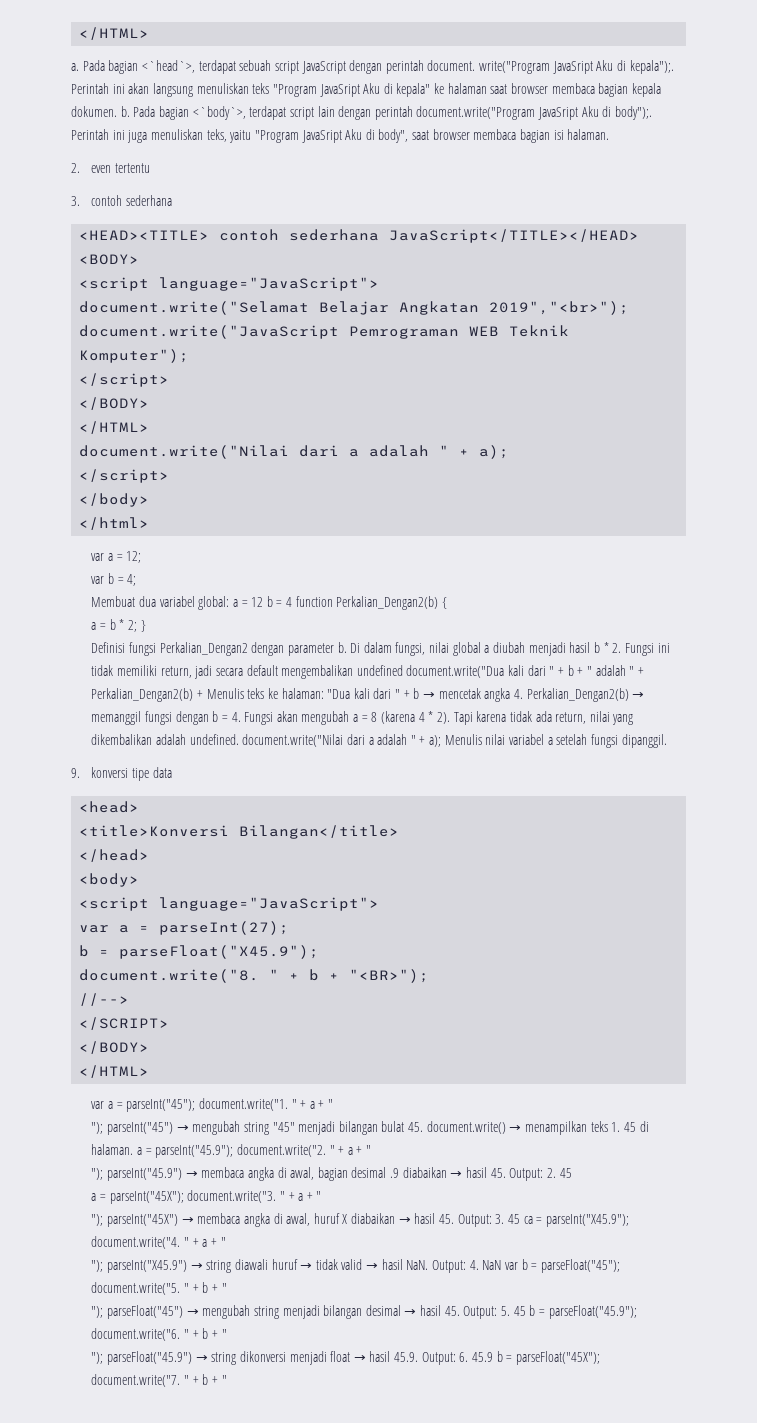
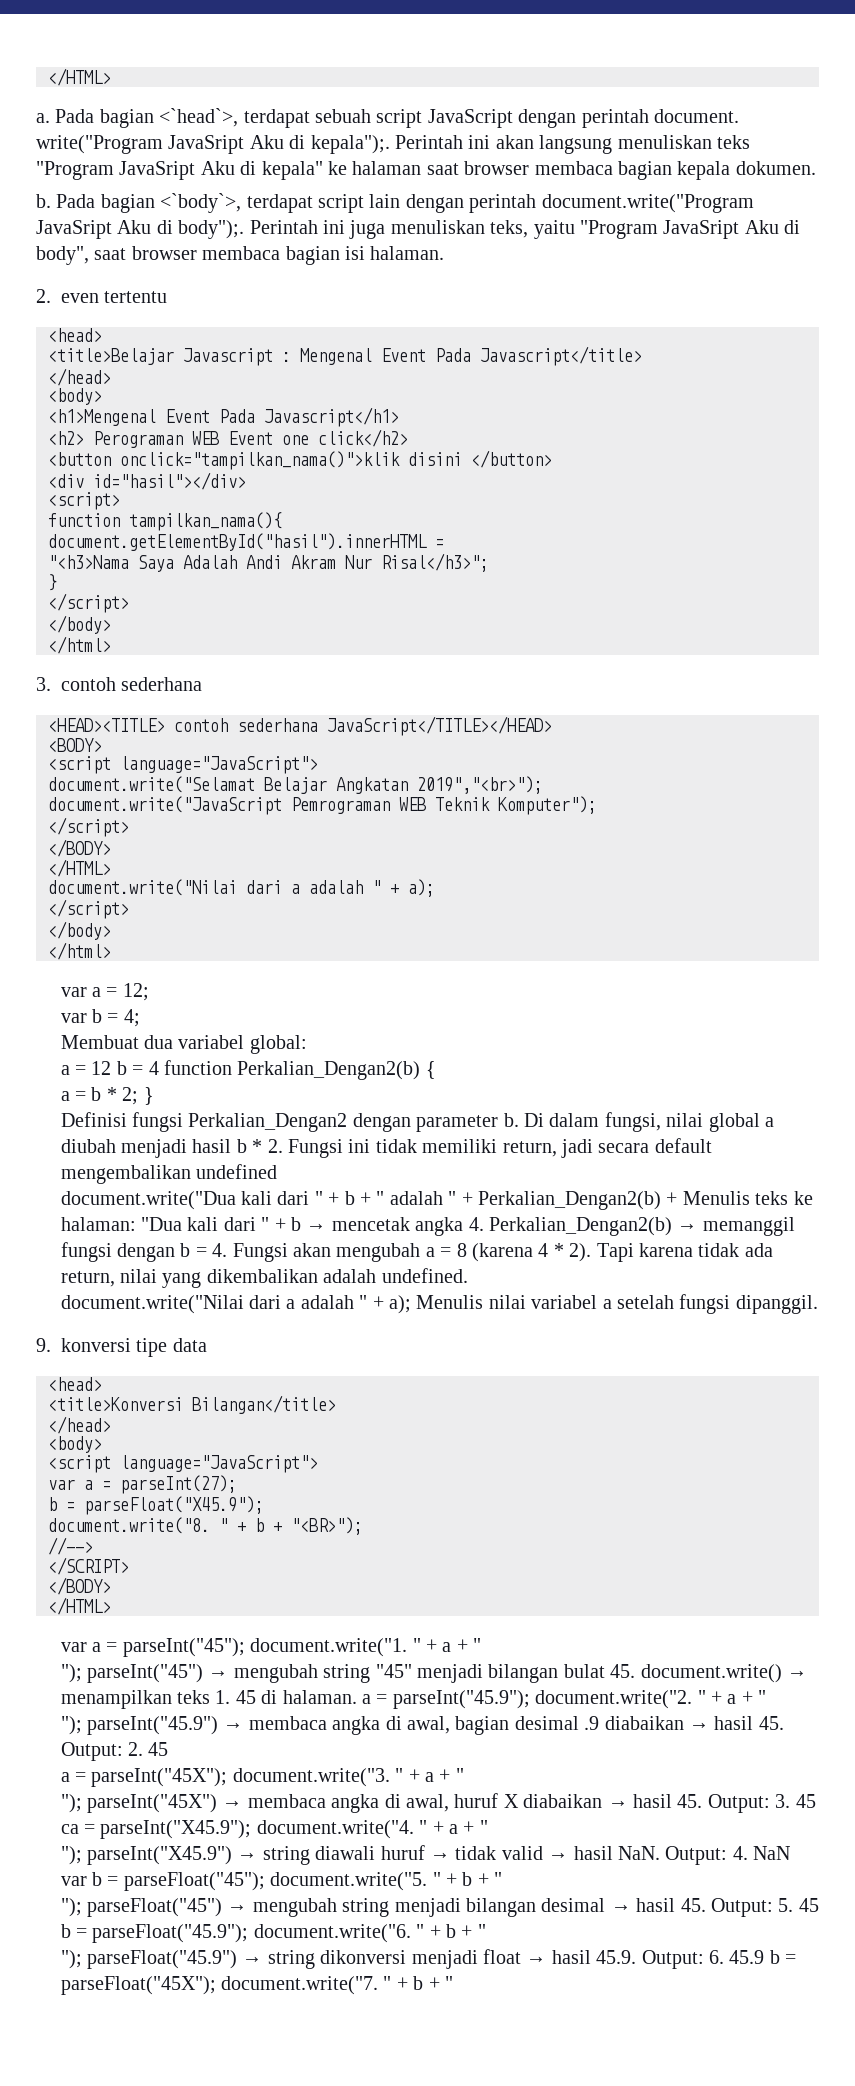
(117, 111) none -> (816, 168) //
(150, 168) none -> [48,328,102,342] [48,346,642,366] [48,368,111,386] [48,388,102,405] [48,407,399,427] [48,429,408,448] [48,450,552,470] [48,472,246,490] [48,492,120,510] [48,512,282,531] [48,533,444,551] [48,553,489,572] [48,574,57,591] [48,593,129,613] [48,615,111,634] [48,636,111,654] // <head> // <title>Belajar Javascript : Mengenal Event Pada Javascript</title> // </head> // <body> // <h1>Mengenal Event Pada Javascript</h1> // <h2> Perograman WEB Event one click</h2> // <button onclick="tampilkan_nama()">klik disini </button> // <div id="hasil"></div> // <script> // function tampilkan_nama(){ // document.getElementById("hasil").innerHTML = // "<h3>Nama Saya Adalah Andi Akram Nur Risal</h3>"; // } // </script> // </body> // </html>
(230, 603) none -> (307, 1044) //
(403, 670) none -> (277, 1171) //
(239, 739) none -> (468, 1275) //

